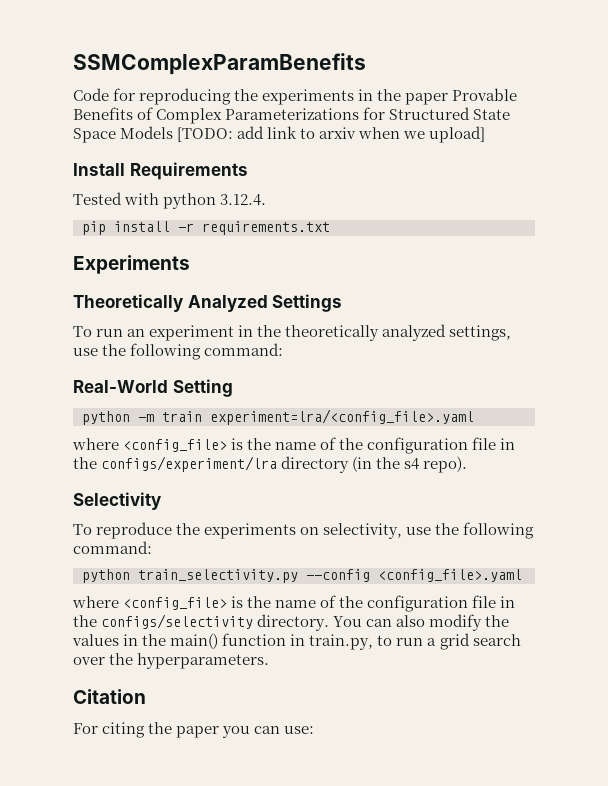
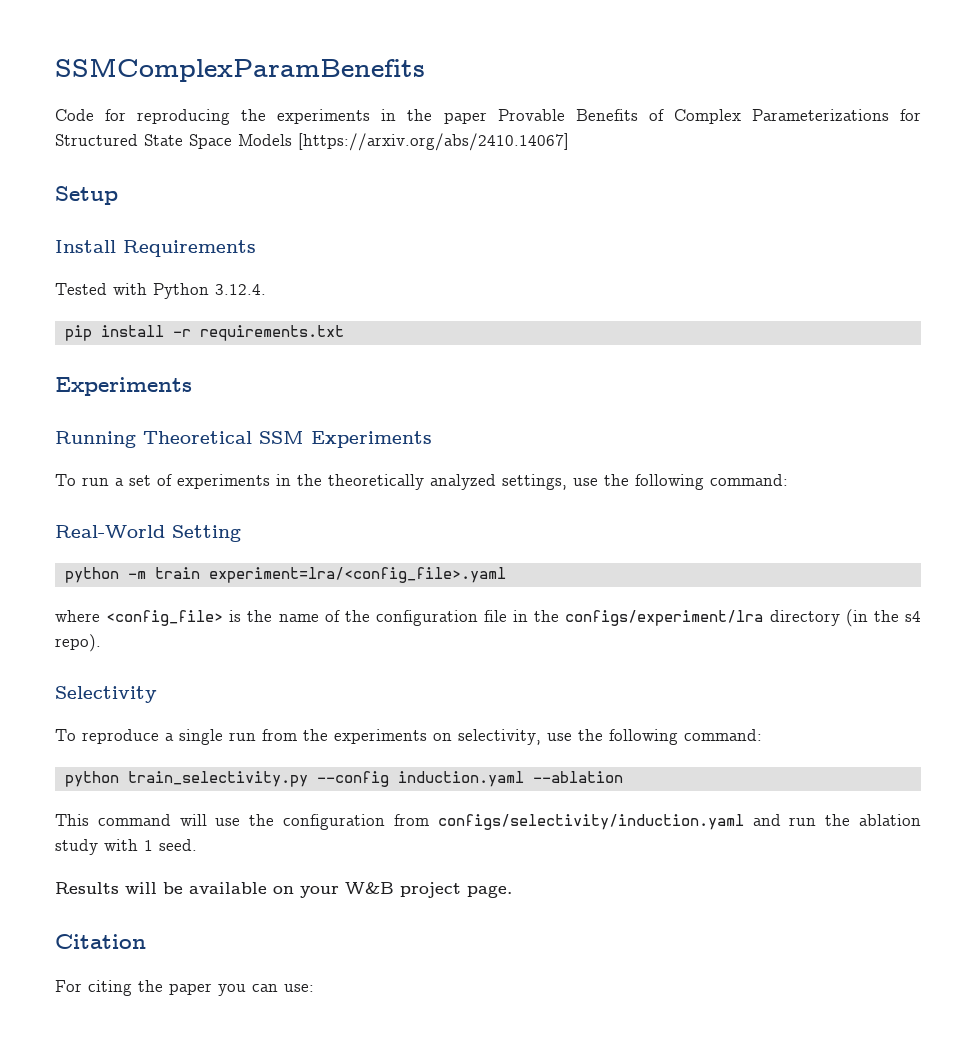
[177,126,486,143] [TODO: add link to arxiv when we upload] -> [298,133,569,151] [55,186,118,205] [https://arxiv.org/abs/2410.14067] // Setup
[163,193,217,209] python -> [153,283,209,299] Python
[73,294,343,312] [73,325,235,341] Theoretically Analyzed Settings // To run an experiment -> [55,431,432,448] [55,474,270,489] Running Theoretical SSM Experiments // To run a set of experiments
(173, 530) none -> [165,729,297,745] a single run from
[378,569,522,582] [72,595,516,612] [73,614,510,631] [72,633,521,650] [73,653,270,669] <config_file>.yaml // where <config_file> is the name of the configuration file in the configs/selectivity directory. You can also modify the values in the main() function in train.py, to run a grid search over the hyperparameters. -> [397,771,623,787] [55,814,922,830] [55,839,197,855] [55,882,512,898] induction.yaml --ablation // This command will use the configuration from configs/selectivity/induction.yaml and run the ablation study with 1 seed. // Results will be available on your W&B project page.

